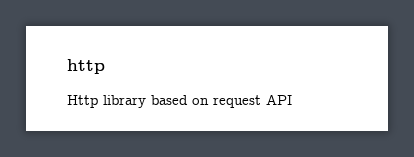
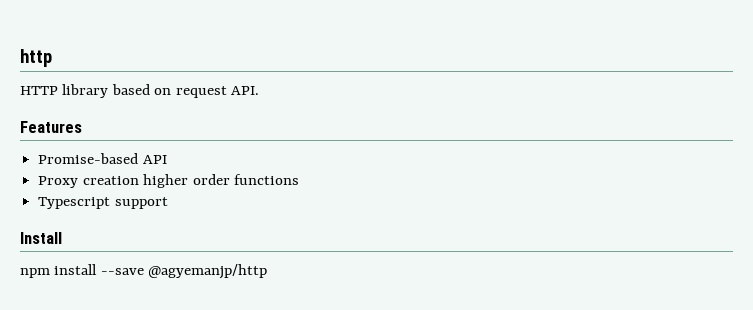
[67,95,98,108] Http -> [20,86,58,95] HTTP
[266,94,292,105] API -> [231,86,260,95] [20,121,82,133] [38,153,167,164] [38,174,299,188] [38,197,168,209] [20,232,62,244] [20,264,268,279] API. // Features // Promise-based API // Proxy creation higher order functions // Typescript support // Install // npm install --save @agyemanjp/http

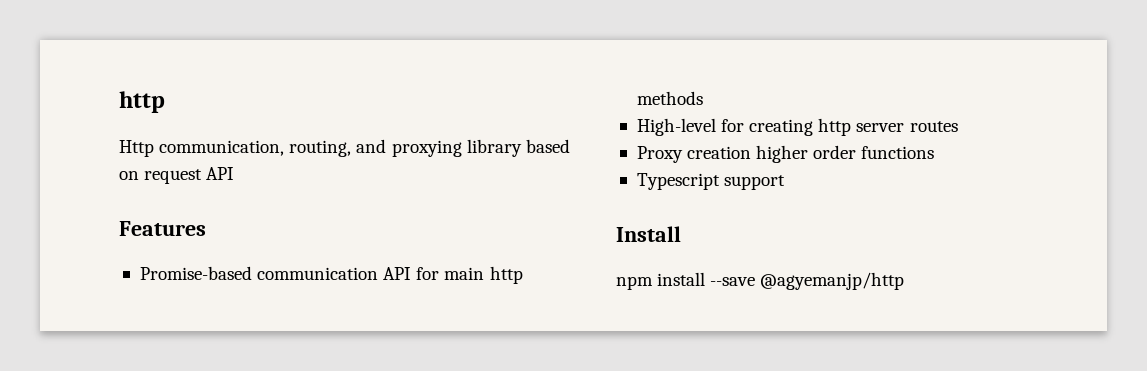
[20,86,58,95] HTTP -> [119,139,462,157] Http communication, routing, and proxying
[231,86,260,95] API. -> [206,167,235,180] API
[142,155,167,164] API -> [257,266,523,284] [636,91,703,105] [636,118,958,136] communication API for main http methods // High-level for creating http server routes

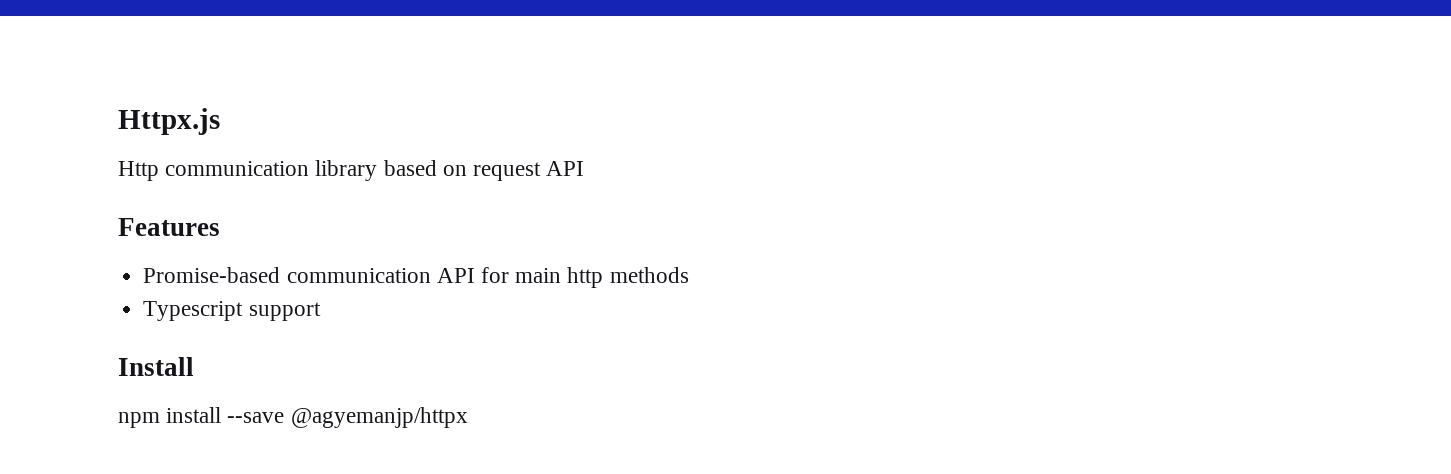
[119,91,165,113] http -> [118,108,220,135] Httpx.js
[159,139,462,157] communication, routing, and proxying -> [165,161,310,176] communication
[636,118,958,136] [636,145,935,163] // High-level for creating http server routes // Proxy creation higher order functions -> (689, 275) none
[760,272,905,290] @agyemanjp/http -> [290,407,468,428] @agyemanjp/httpx

